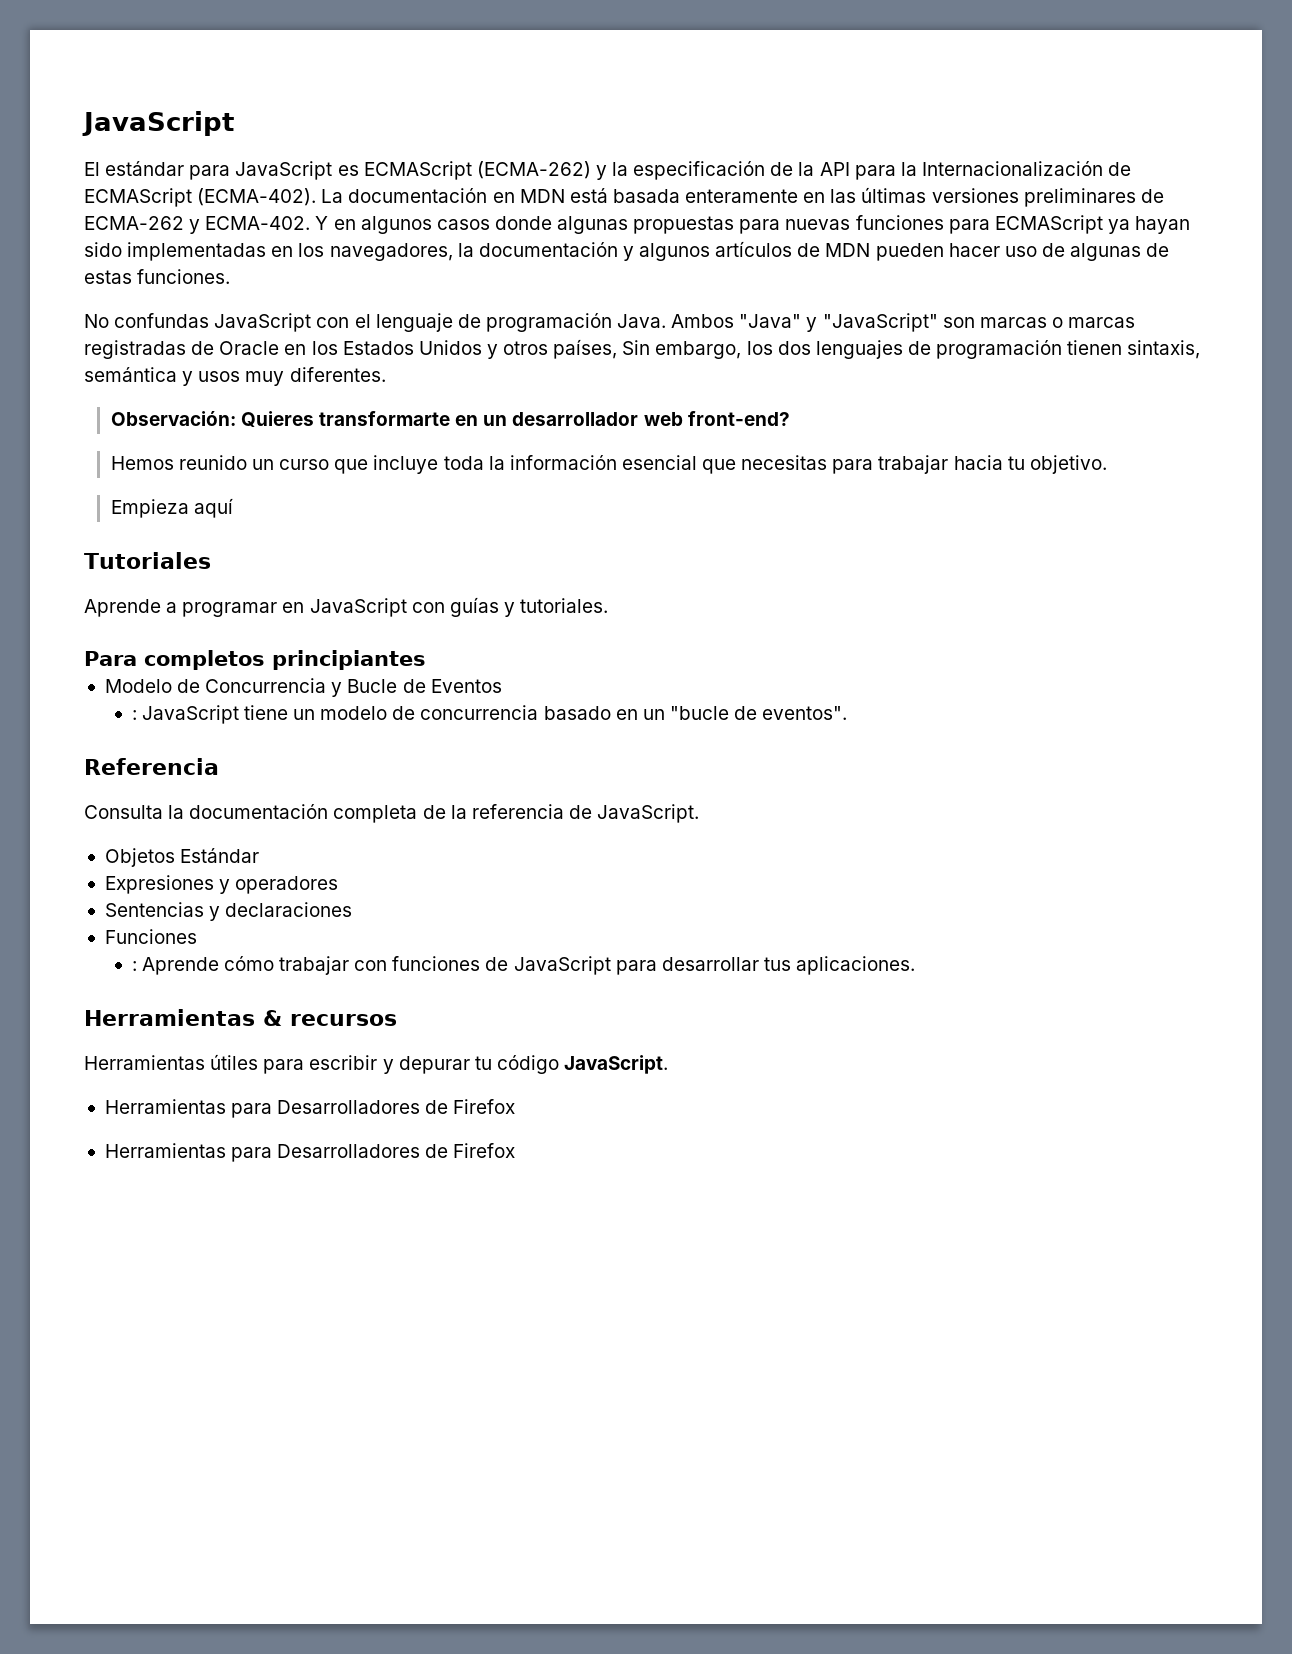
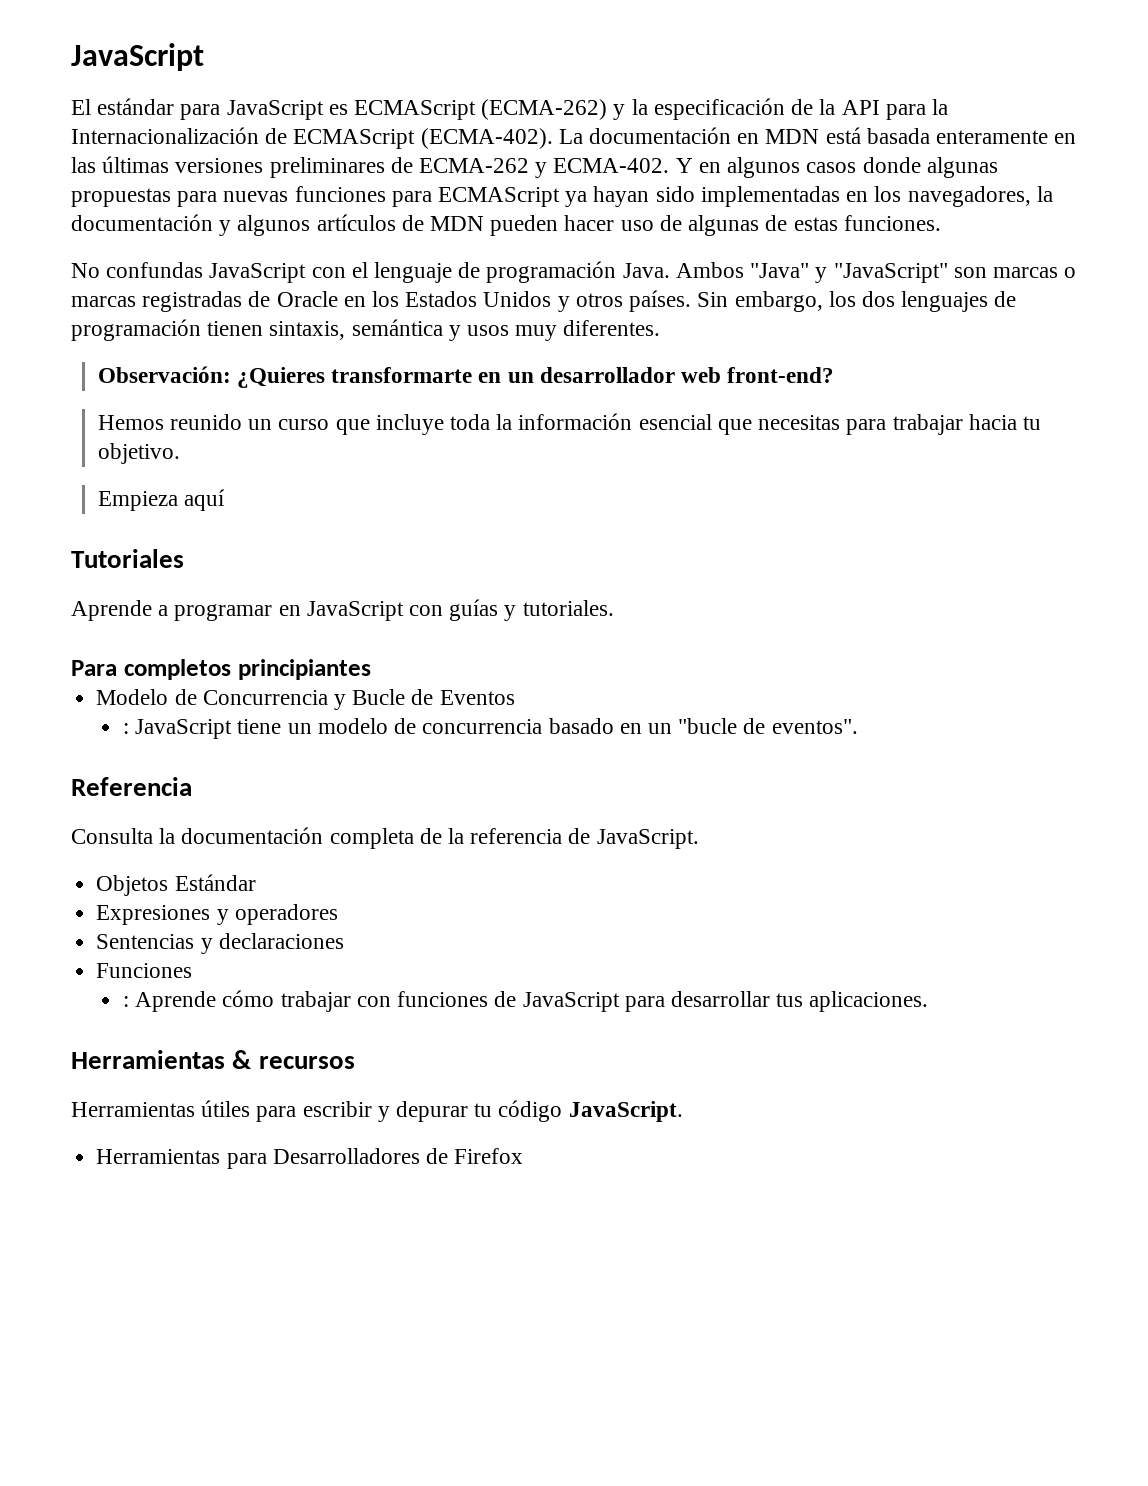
[553,339,618,359] países, -> [629,290,692,312] países.
[240,411,314,427] Quieres -> [236,367,325,388] ¿Quieres
[104,1143,516,1162] // Herramientas para Desarrolladores de Firefox -> (524, 1156) none

